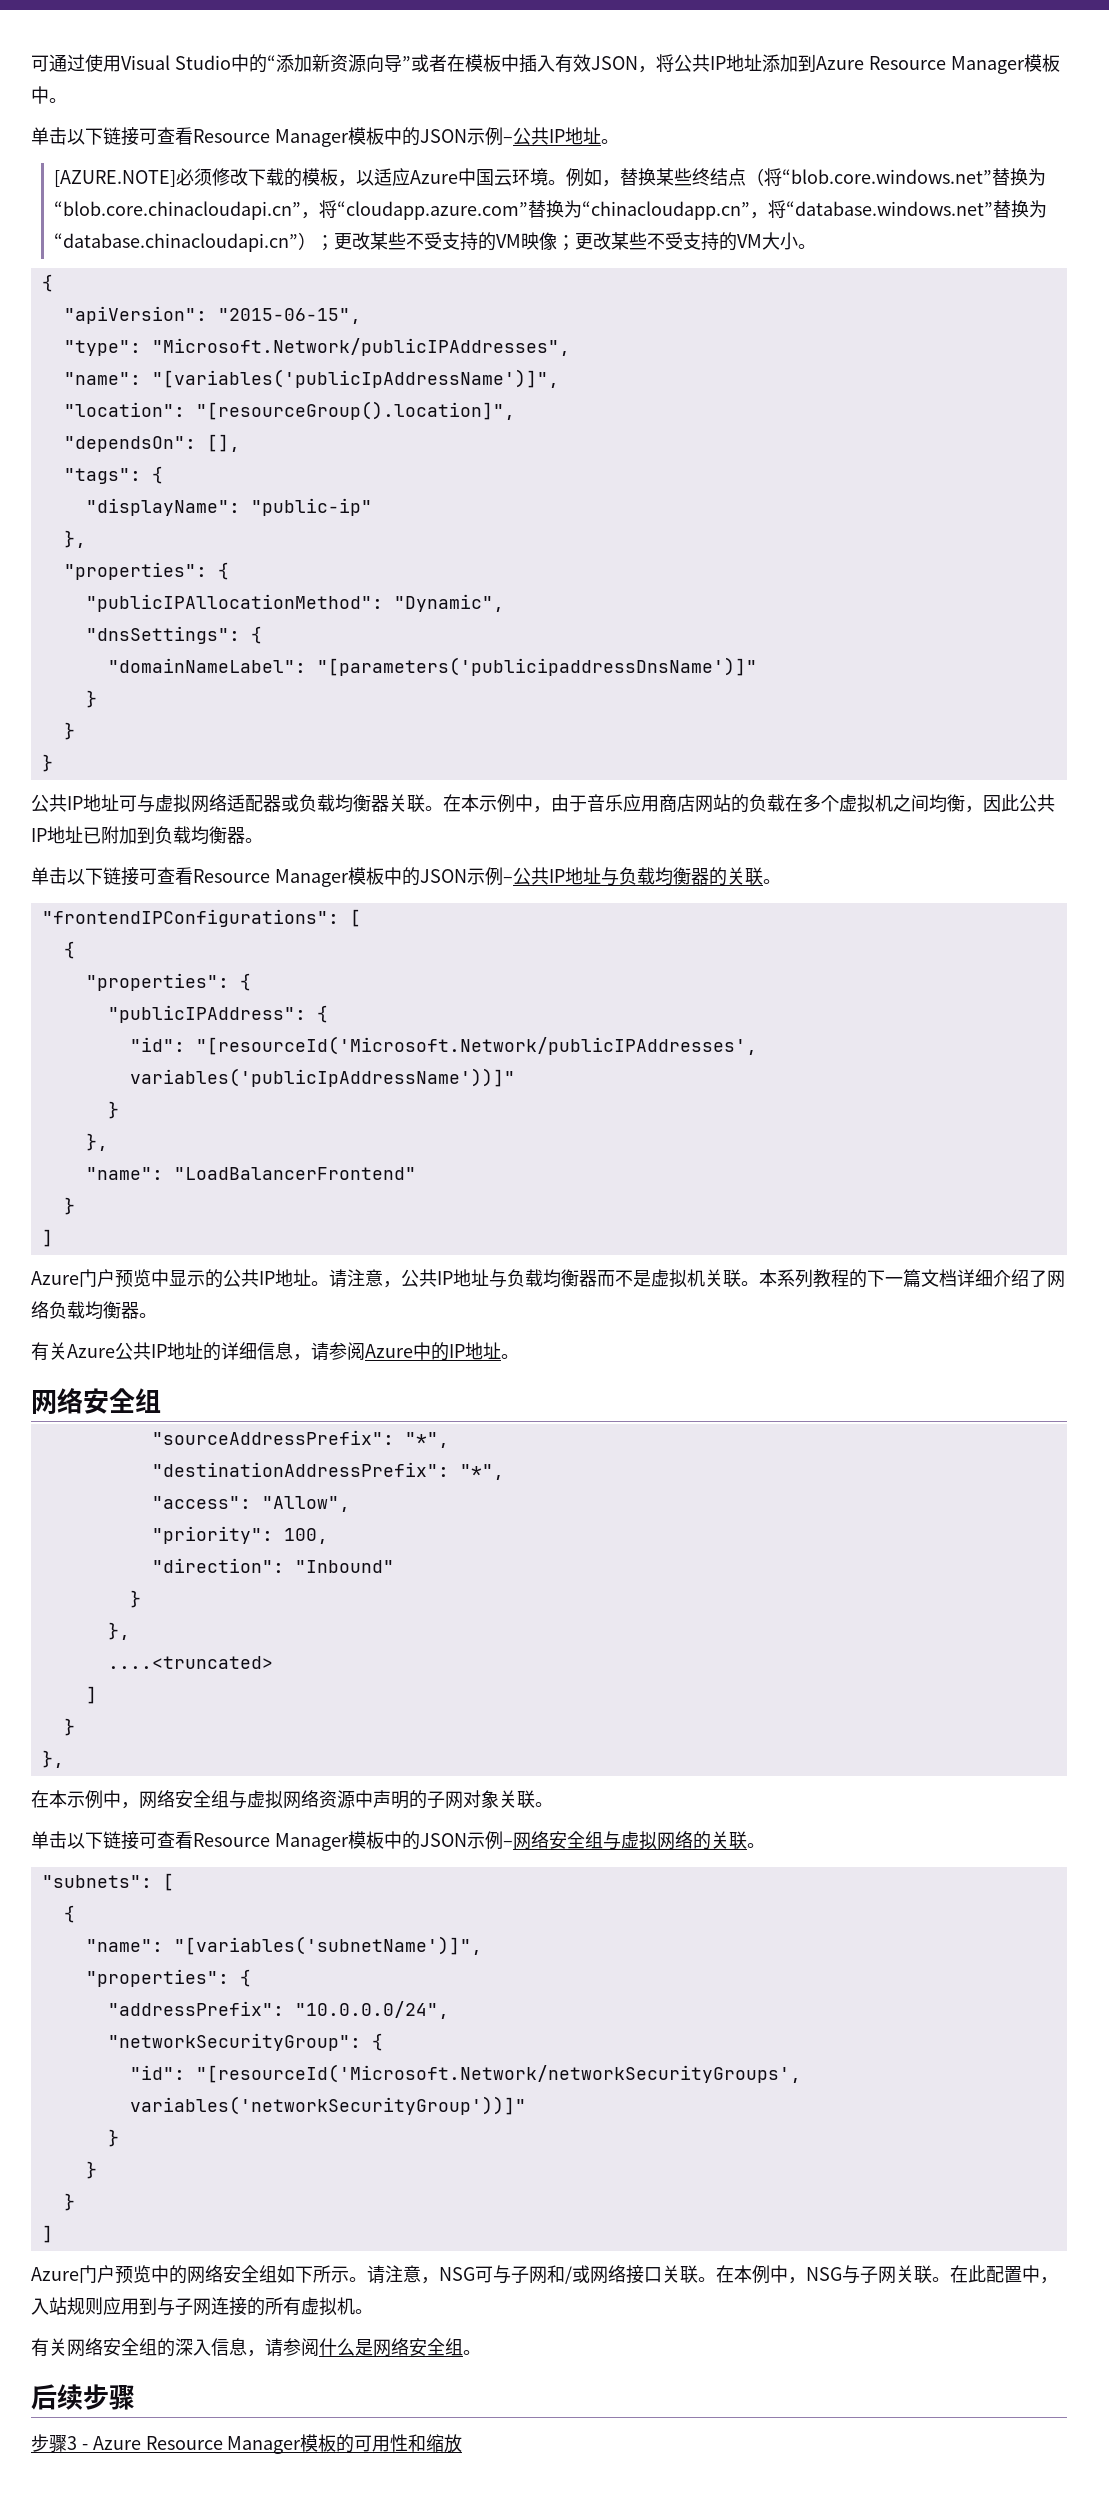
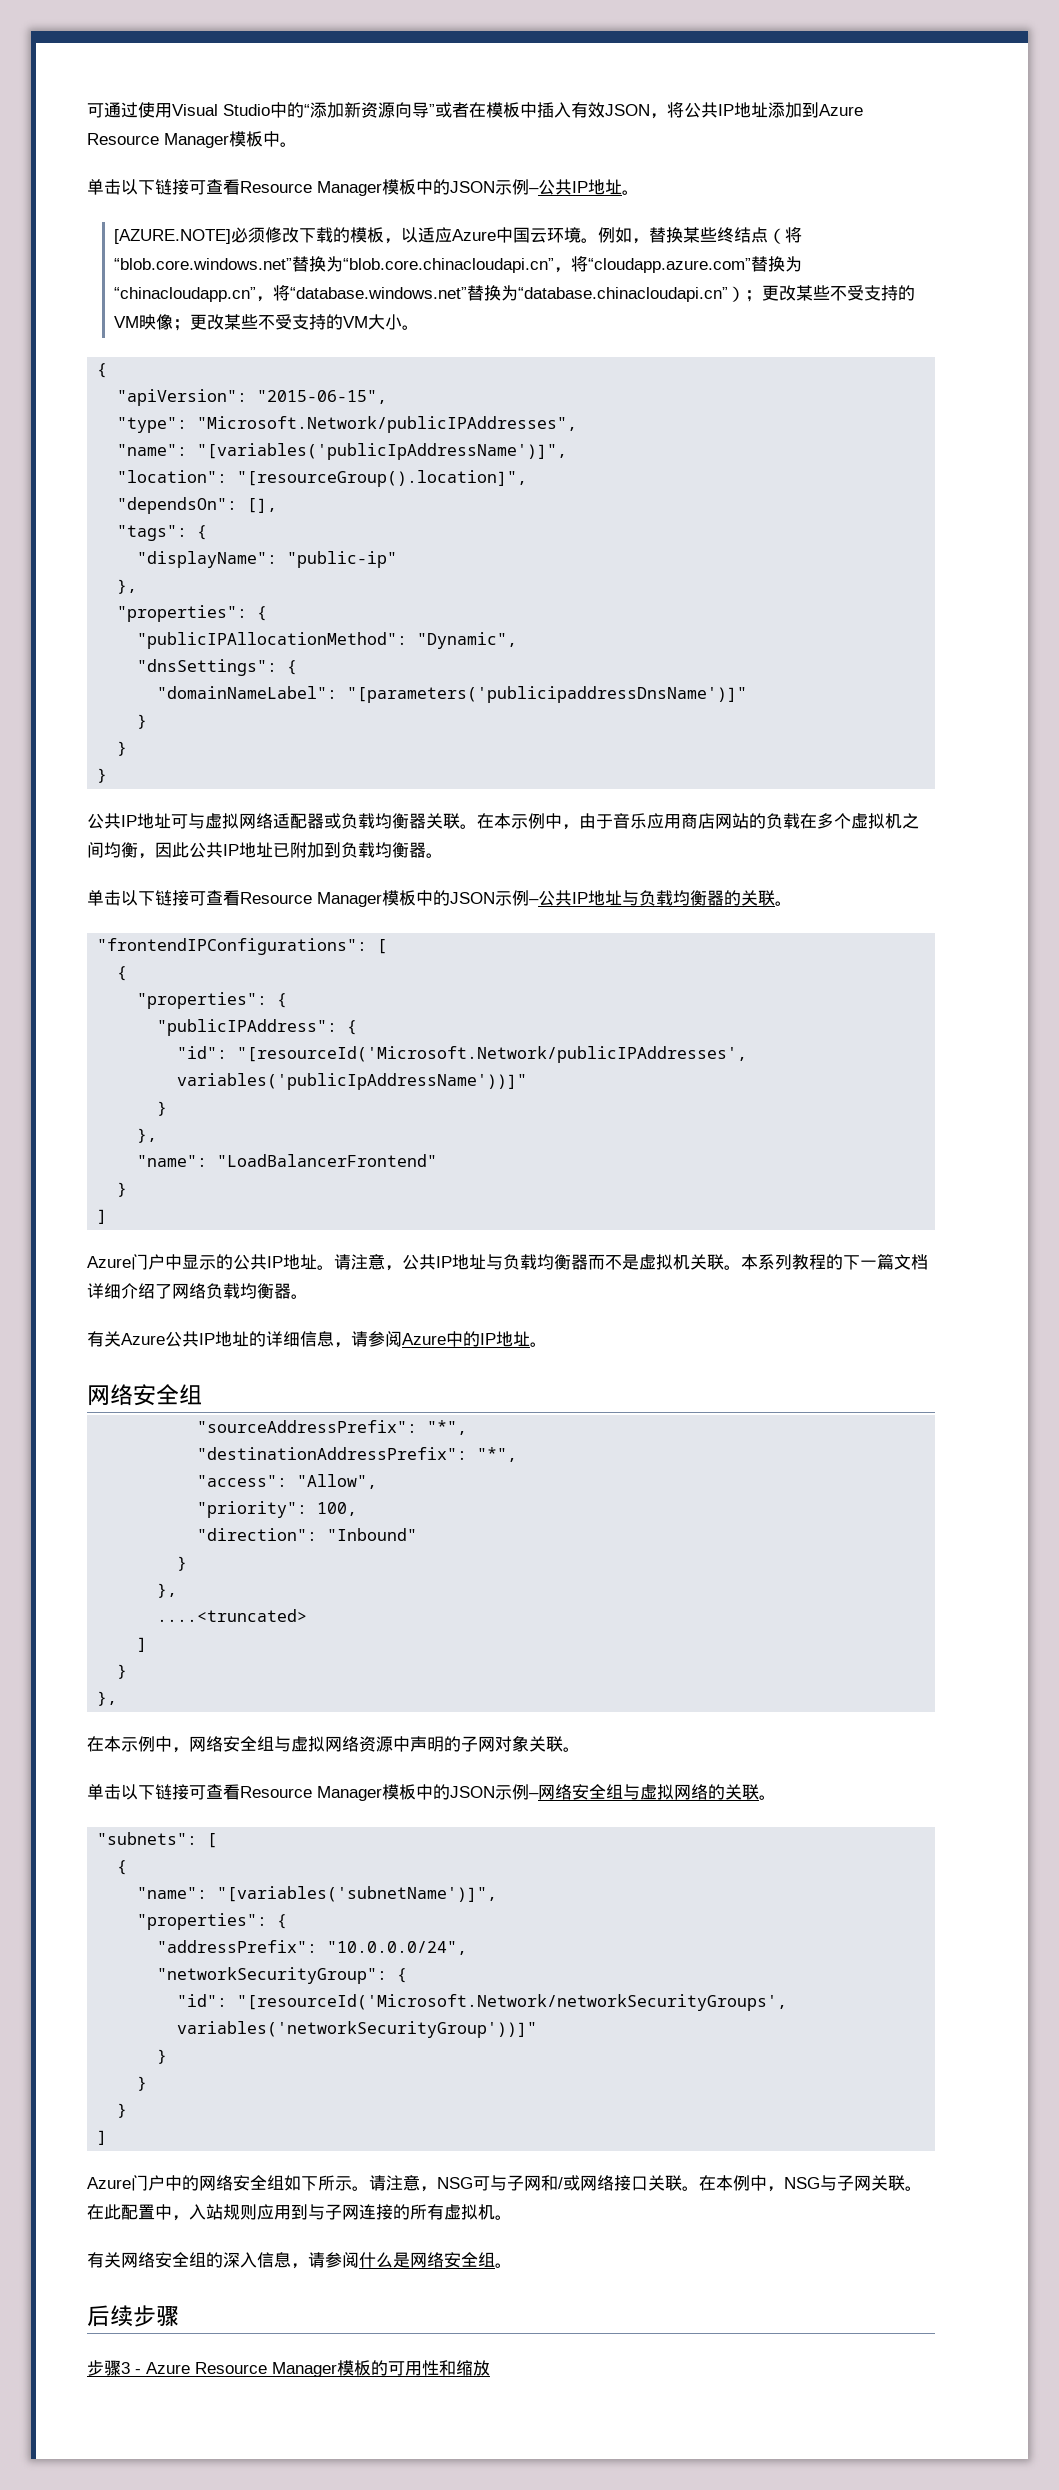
[115,1269,151,1288] 预览 -> (165, 1262) none
[115,2265,151,2284] 预览 -> (165, 2183) none

